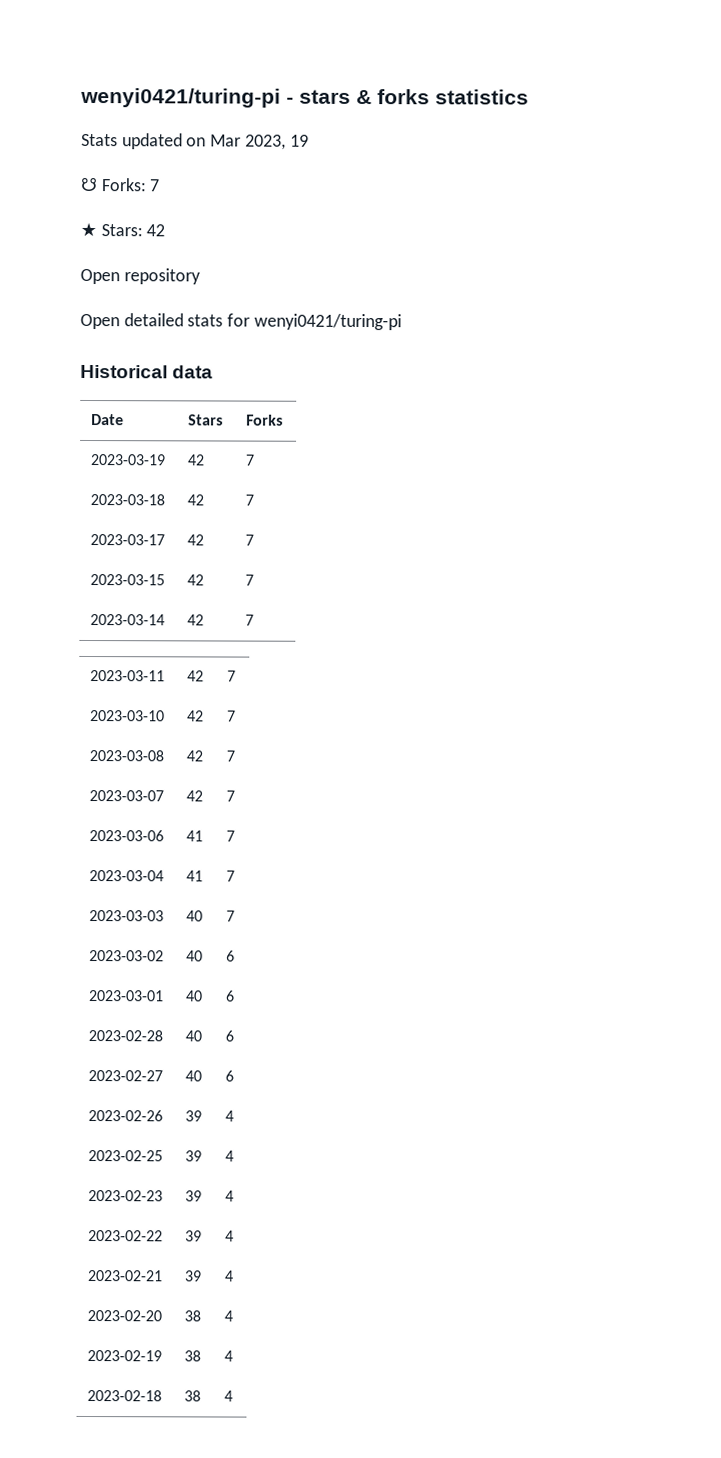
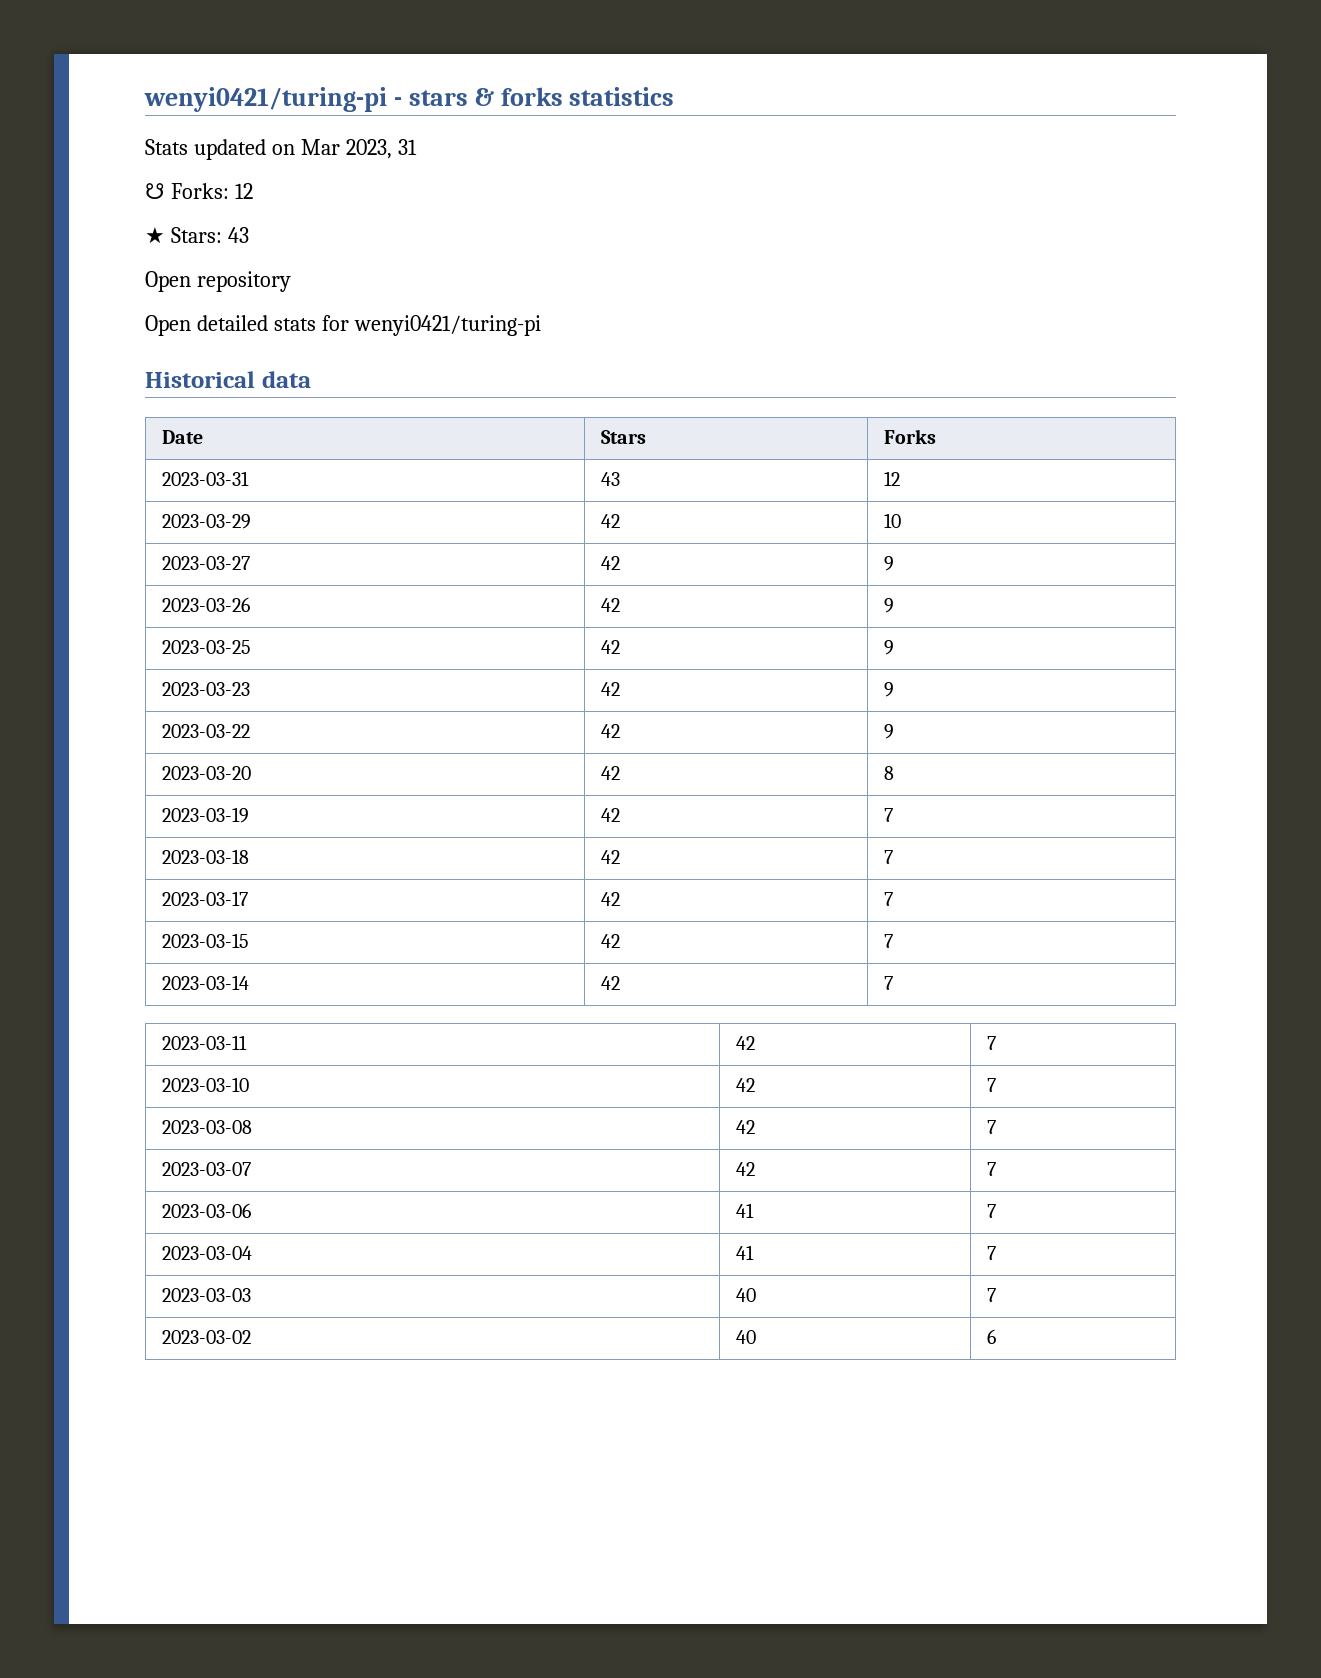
[289,134,309,147] 19 -> [397,139,417,155] 31
[149,179,161,192] 7 -> [234,183,253,199] 12
[146,224,166,237] 42 -> [227,227,249,243] 43
(284, 420) none -> [161,471,249,486] [600,472,620,486] [883,471,900,486] [161,514,251,529] [600,514,620,528] [883,513,901,528] [161,556,250,570] [600,556,620,570] [883,556,894,571] [161,597,250,612] [600,598,620,612] [883,598,894,613] [161,640,251,654] [600,640,620,654] [883,640,894,655] [161,682,250,696] [600,682,620,696] [883,682,894,697] [161,724,250,738] [600,724,620,738] [883,724,894,739] [161,766,251,780] [600,766,620,780] [883,766,894,780] // 2023-03-31 | 43 | 12 // 2023-03-29 | 42 | 10 // 2023-03-27 | 42 | 9 // 2023-03-26 | 42 | 9 // 2023-03-25 | 42 | 9 // 2023-03-23 | 42 | 9 // 2023-03-22 | 42 | 9 // 2023-03-20 | 42 | 8
[89,990,165,1002] [186,990,204,1002] [226,990,236,1002] [88,1030,164,1042] [185,1030,203,1042] [225,1030,235,1042] [88,1070,164,1082] [185,1070,203,1082] [225,1070,235,1082] [88,1110,164,1122] [185,1110,203,1122] [225,1110,235,1122] [88,1150,164,1162] [185,1150,203,1162] [225,1150,235,1162] [88,1190,164,1202] [185,1190,203,1202] [225,1190,235,1202] [88,1230,164,1242] [185,1230,203,1242] [225,1230,235,1242] [87,1270,164,1282] [184,1270,203,1282] [224,1270,235,1282] [87,1310,163,1322] [184,1310,202,1322] [224,1310,234,1322] [87,1350,163,1362] [184,1350,202,1362] [224,1350,234,1362] [87,1390,163,1402] [184,1390,202,1402] [224,1390,234,1402] // 2023-03-01 | 40 | 6 // 2023-02-28 | 40 | 6 // 2023-02-27 | 40 | 6 // 2023-02-26 | 39 | 4 // 2023-02-25 | 39 | 4 // 2023-02-23 | 39 | 4 // 2023-02-22 | 39 | 4 // 2023-02-21 | 39 | 4 // 2023-02-20 | 38 | 4 // 2023-02-19 | 38 | 4 // 2023-02-18 | 38 | 4 -> (996, 1336) none

